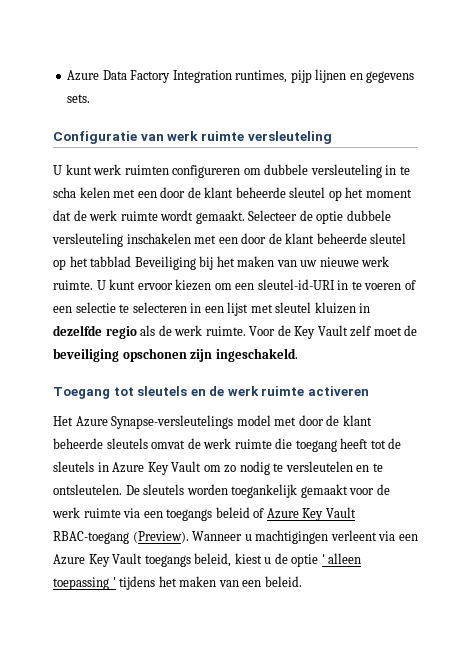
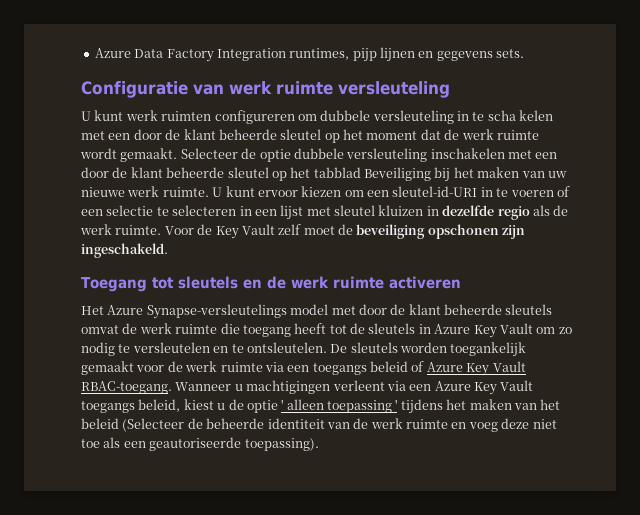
[53,531,189,544] RBAC-toegang (Preview). -> [81,381,172,394] RBAC-toegang.
[242,576,302,587] een beleid. -> [540,399,561,410] [81,418,557,432] [81,437,319,451] het beleid (Selecteer de beheerde identiteit van de werk ruimte en voeg deze niet toe als een geautoriseerde toepassing).

